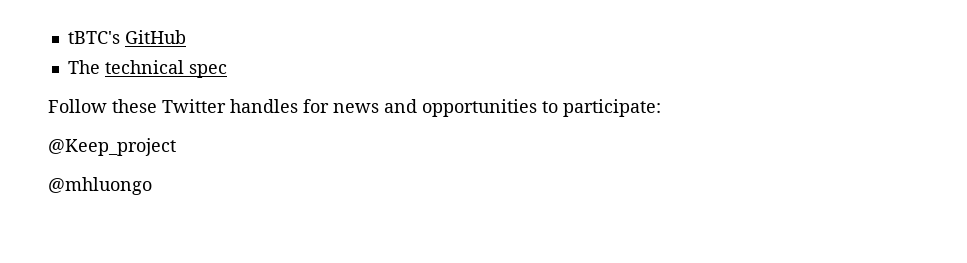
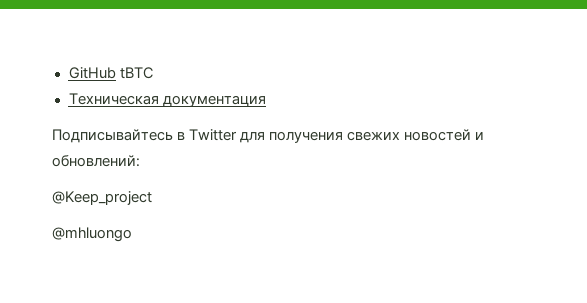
[67,31,120,44] tBTC's -> (68, 73) none
[67,60,227,78] [48,99,661,117] // The technical spec // Follow these Twitter handles for news and opportunities to participate: -> [119,67,153,79] [68,93,266,107] [52,129,485,143] [52,155,140,167] tBTC // Техническая документация // Подписывайтесь в Twitter для получения свежих новостей и обновлений:

